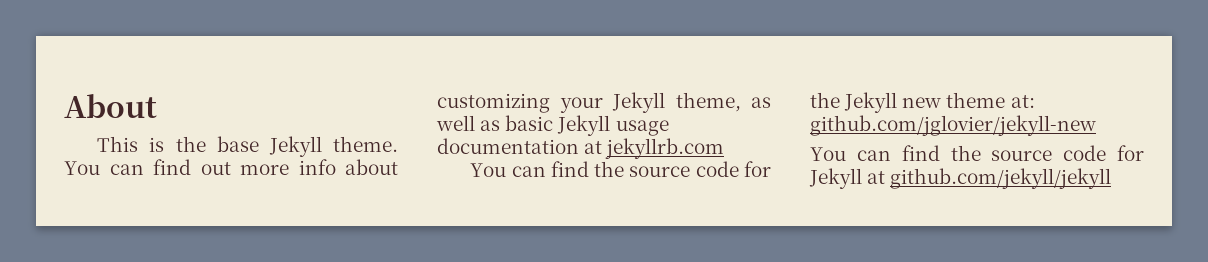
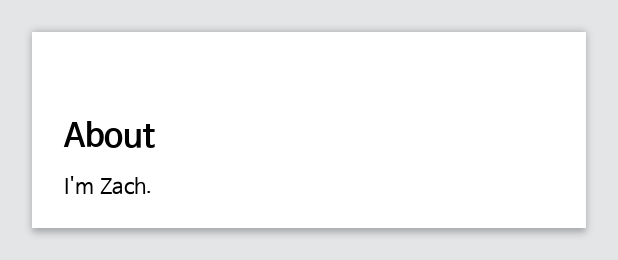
[97,136,398,157] [64,159,398,175] [437,92,771,113] [436,115,669,136] [437,138,725,159] [470,161,771,177] [810,92,1035,113] [810,115,1096,136] [810,145,1144,161] [809,168,1112,189] This is the base Jekyll theme. You can find out more info about customizing your Jekyll theme, as well as basic Jekyll usage documentation at jekyllrb.com // You can find the source code for the Jekyll new theme at: github.com/jglovier/jekyll-new // You can find the source code for Jekyll at github.com/jekyll/jekyll -> [64,176,152,195] I'm Zach.

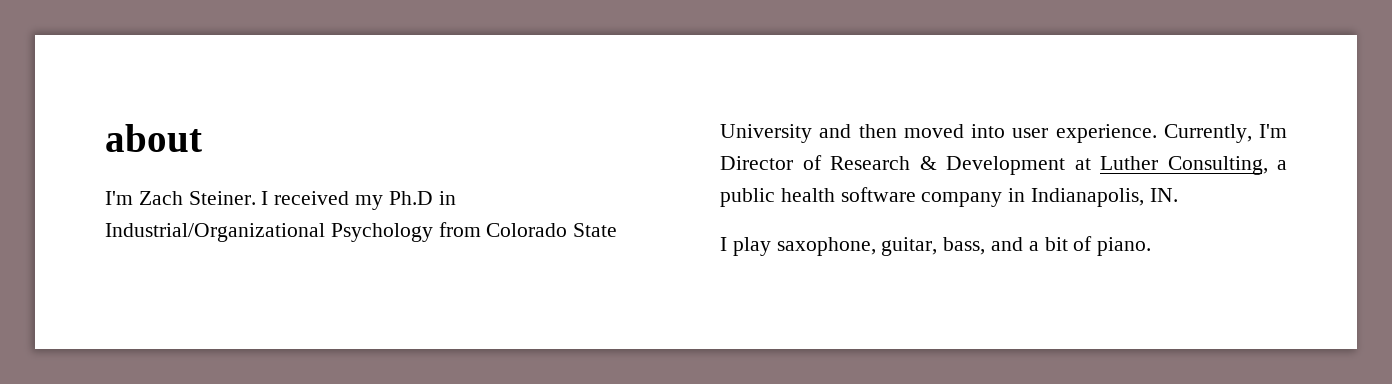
[63,121,155,148] [64,176,152,195] About // I'm Zach. -> [105,124,202,152] [105,191,456,210] [105,222,618,242] [720,124,1287,143] [720,155,1287,175] [720,187,1178,207] [720,236,1152,256] about // I'm Zach Steiner. I received my Ph.D in Industrial/Organizational Psychology from Colorado State University and then moved into user experience. Currently, I'm Director of Research & Development at Luther Consulting, a public health software company in Indianapolis, IN. // I play saxophone, guitar, bass, and a bit of piano.

